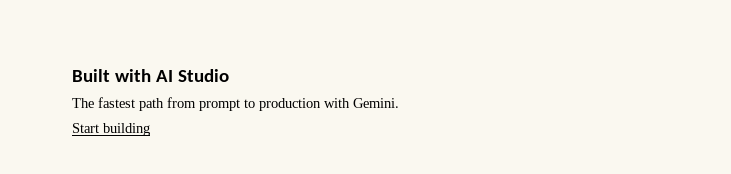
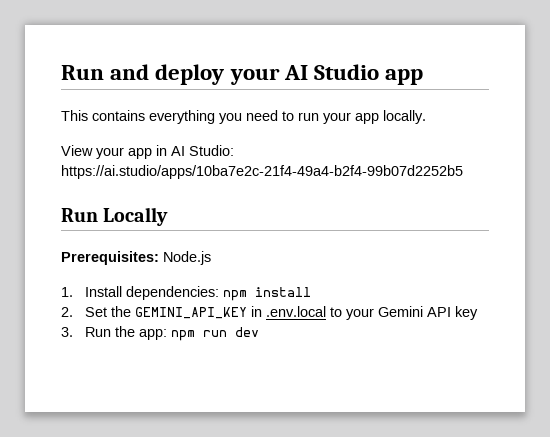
[72,69,229,82] [72,97,399,111] [72,123,150,136] Built with AI Studio // The fastest path from prompt to production with Gemini. // Start building -> [61,64,424,85] [61,110,426,124] [61,145,234,159] [61,165,463,179] [61,207,169,226] [61,251,211,265] [61,286,311,301] [61,306,478,320] [61,326,259,341] Run and deploy your AI Studio app // This contains everything you need to run your app locally. // View your app in AI Studio: https://ai.studio/apps/10ba7e2c-21f4-49a4-b2f4-99b07d2252b5 // Run Locally // Prerequisites: Node.js // 1. Install dependencies: npm install // 2. Set the GEMINI_API_KEY in .env.local to your Gemini API key // 3. Run the app: npm run dev

